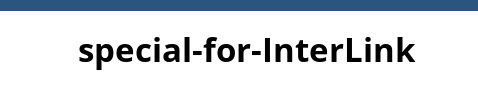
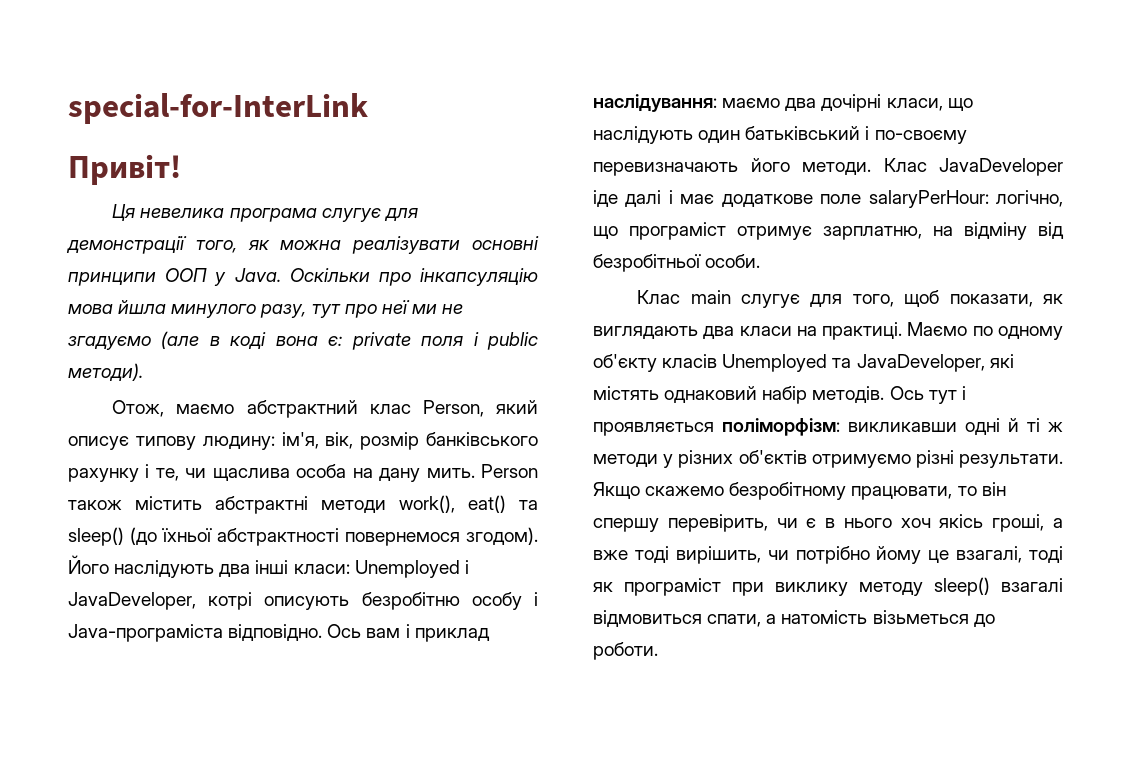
(416, 53) none -> [68,154,181,185] [112,204,418,222] [66,236,539,254] [68,268,539,286] [68,300,464,318] [68,331,539,350] [68,363,143,381] [112,400,538,418] [68,432,538,450] [68,464,538,482] [68,495,538,514] [68,527,538,546] [68,555,469,578] [68,592,538,610] [68,624,490,642] [593,94,973,112] [593,126,967,144] [593,158,1063,176] [593,190,1063,208] [593,222,1064,240] [593,254,761,272] [637,290,1063,308] [593,322,1063,340] [593,354,1014,372] [593,386,966,404] [593,418,1063,436] [593,450,1063,468] [593,482,1006,500] [593,514,1063,532] [593,546,1063,564] [593,577,1063,596] [593,610,995,627] [593,642,658,660] // Привіт! // Ця невелика програма слугує для демонстрації того, як можна реалізувати основні принципи ООП у Java. Оскільки про інкапсуляцію мова йшла минулого разу, тут про неї ми не згадуємо (але в коді вона є: private поля i public методи). // Отож, маємо абстрактний клас Person, який описує типову людину: ім'я, вік, розмір банківського рахунку і те, чи щаслива особа на дану мить. Person також містить абстрактні методи work(), eat() та sleep() (до їхньої абстрактності повернемося згодом). Його наслідують два інші класи: Unemployed і JavaDeveloper, котрі описують безробітню особу і Java-програміста відповідно. Ось вам і приклад наслідування: маємо два дочірні класи, що наслідують один батьківський і по-своєму перевизначають його методи. Клас JavaDeveloper іде далі і має додаткове поле salaryPerHour: логічно, що програміст отримує зарплатню, на відміну від безробітньої особи. // Клас main слугує для того, щоб показати, як виглядають два класи на практиці. Маємо по одному об'єкту класів Unemployed та JavaDeveloper, які містять однаковий набір методів. Ось тут і проявляється поліморфізм: викликавши одні й ті ж методи у різних об'єктів отримуємо різні результати. Якщо скажемо безробітному працювати, то він спершу перевірить, чи є в нього хоч якісь гроші, а вже тоді вирішить, чи потрібно йому це взагалі, тоді як програміст при виклику методу sleep() взагалі відмовиться спати, а натомість візьметься до роботи.

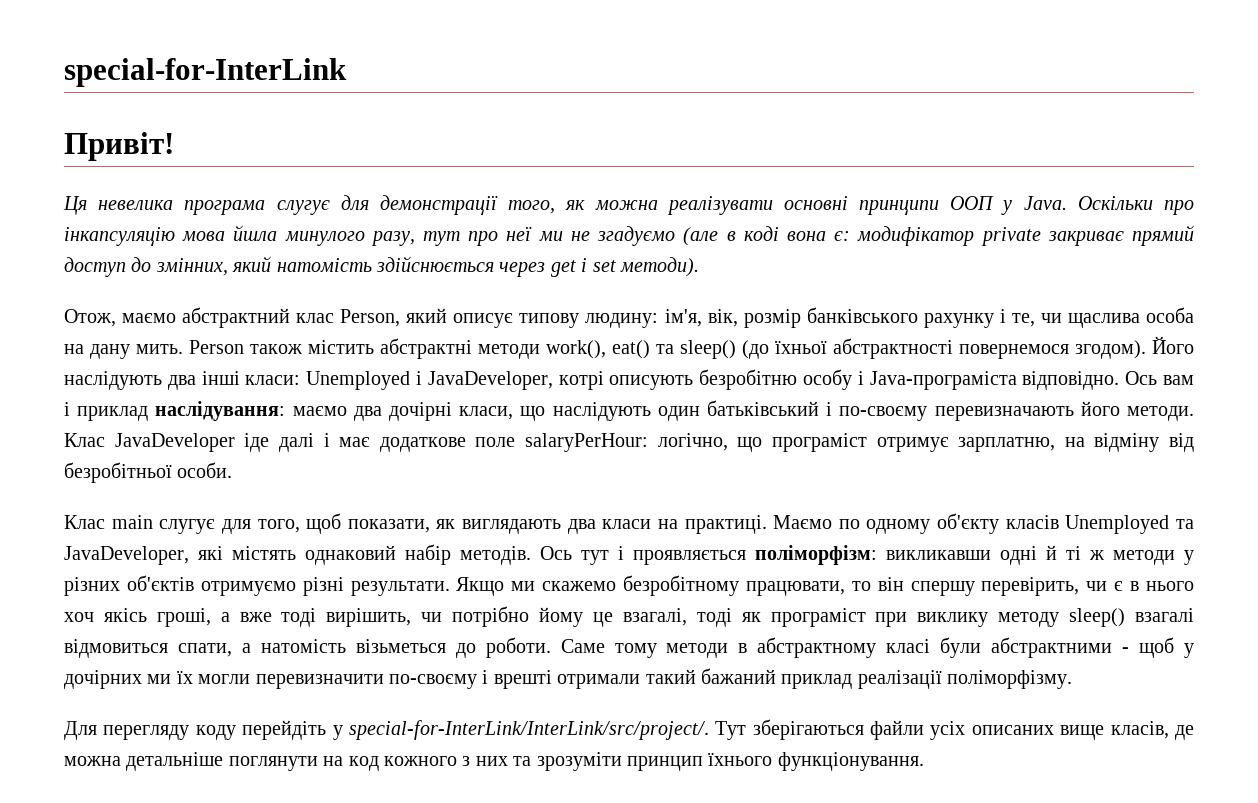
[351,332,539,350] private поля i public -> [857,225,1194,246] [64,256,616,277] модифікатор private закриває прямий доступ до змінних, який натомість здійснюється через get i set
(640, 490) none -> [511,581,536,591] ми
(658, 651) none -> [560,637,1195,658] [64,668,1073,689] [64,719,1194,740] [64,752,924,771] Саме тому методи в абстрактному класі були абстрактними - щоб у дочірних ми їх могли перевизначити по-своєму і врешті отримали такий бажаний приклад реалізації поліморфізму. // Для перегляду коду перейдіть у special-for-InterLink/InterLink/src/project/. Тут зберігаються файли усіх описаних вище класів, де можна детальніше поглянути на код кожного з них та зрозуміти принцип їхнього функціонування.

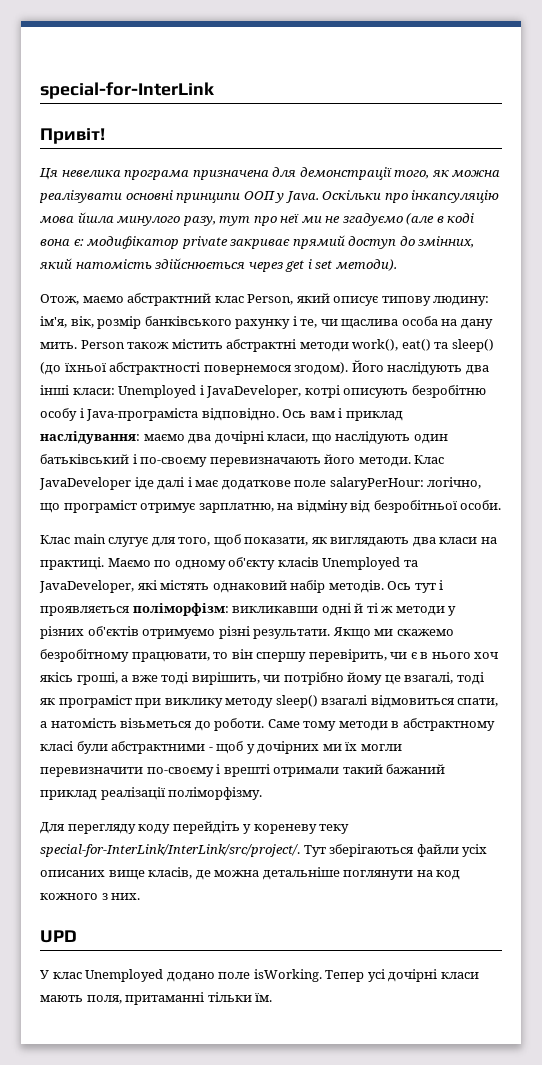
[276,200,330,215] слугує -> [192,170,269,180] призначена
(343, 732) none -> [253,824,350,834] кореневу теку
[475,752,924,771] них та зрозуміти принцип їхнього функціонування. -> [111,893,141,900] [40,930,77,943] [40,969,479,982] [40,992,273,1005] них. // UPD // У клас Unemployed додано поле isWorking. Тепер усі дочірні класи мають поля, притаманні тільки їм.

